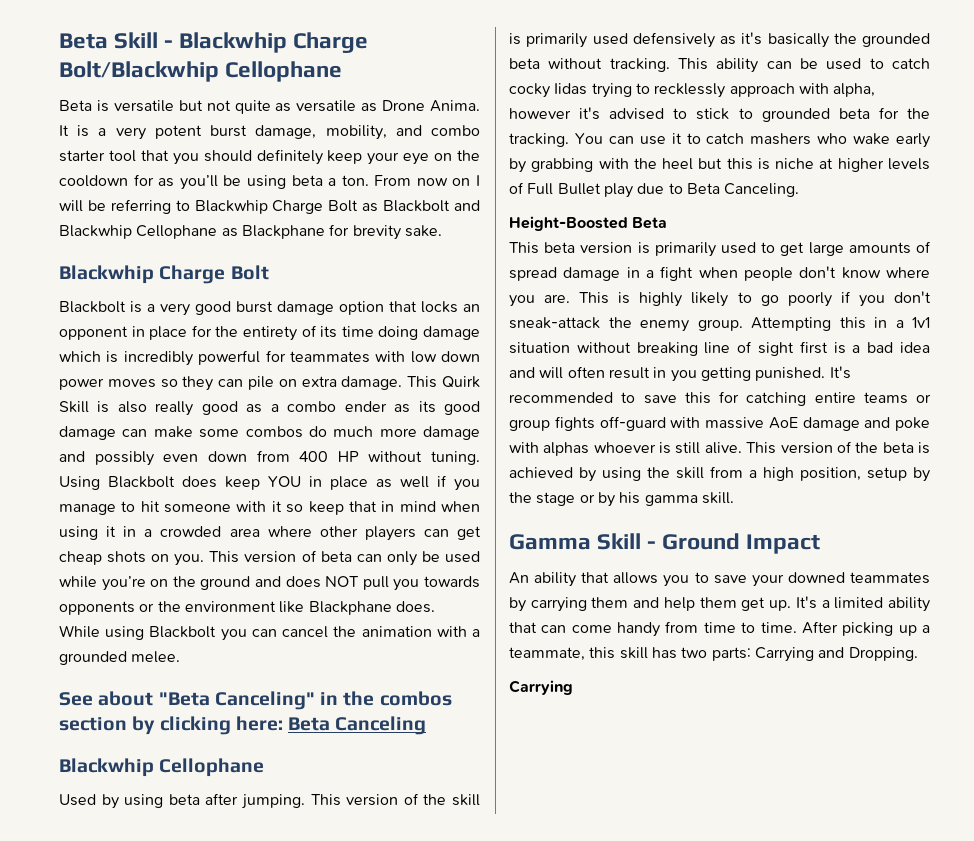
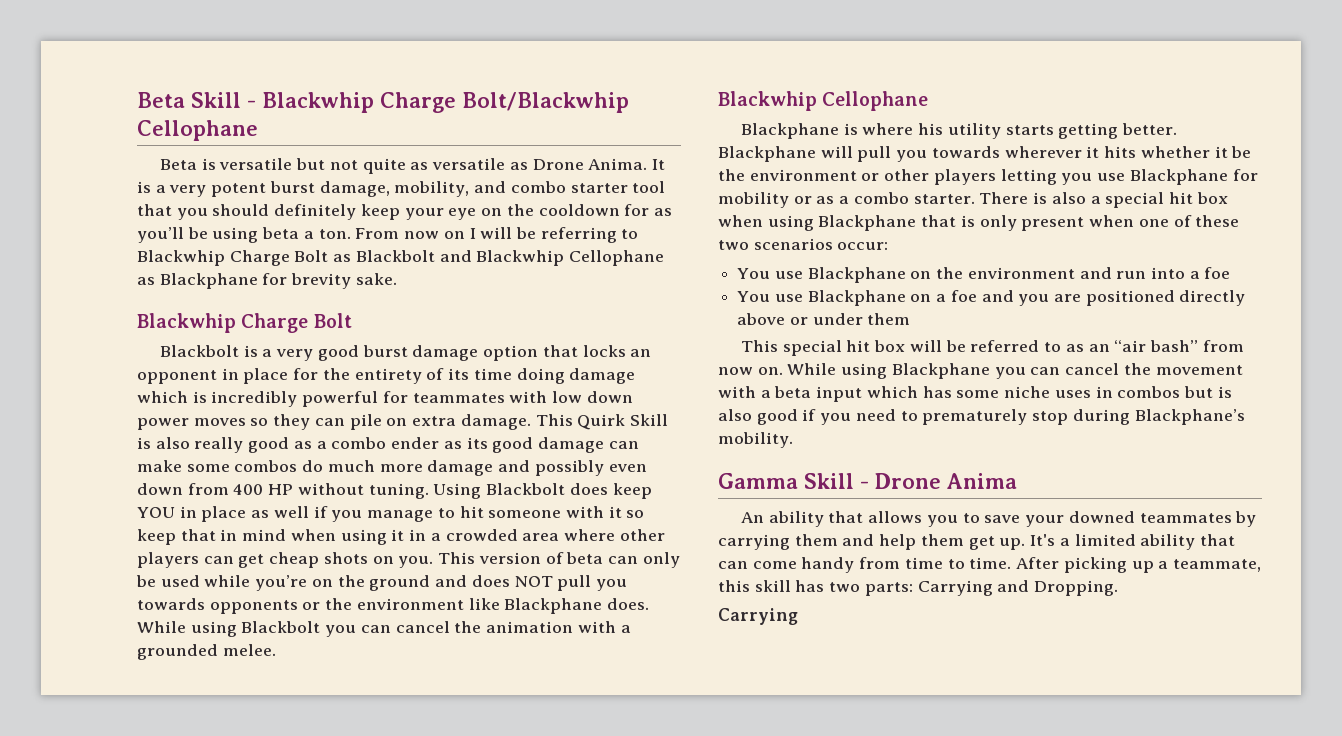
[59,691,452,710] [59,716,427,735] [59,758,265,777] [59,793,481,809] [509,32,930,48] [509,58,930,73] [509,83,876,98] [509,107,930,122] [509,133,930,148] [509,158,930,173] [509,182,800,198] [509,216,668,231] [509,241,931,257] [509,266,930,281] [509,291,932,307] [509,317,930,332] [509,341,930,356] [509,366,851,382] [509,391,931,406] [509,416,930,431] [509,441,931,456] [509,466,930,482] [509,492,734,507] See about "Beta Canceling" in the combos section by clicking here: Beta Canceling // Blackwhip Cellophane // Used by using beta after jumping. This version of the skill is primarily used defensively as it's basically the grounded beta without tracking. This ability can be used to catch cocky Iidas trying to recklessly approach with alpha, however it's advised to stick to grounded beta for the tracking. You can use it to catch mashers who wake early by grabbing with the heel but this is niche at higher levels of Full Bullet play due to Beta Canceling. // Height-Boosted Beta // This beta version is primarily used to get large amounts of spread damage in a fight when people don't know where you are. This is highly likely to go poorly if you don't sneak-attack the enemy group. Attempting this in a 1v1 situation without breaking line of sight first is a bad idea and will often result in you getting punished. It's recommended to save this for catching entire teams or group fights off-guard with massive AoE damage and poke with alphas whoever is still alive. This version of the beta is achieved by using the skill from a high position, setup by the stage or by his gamma skill. -> [718,91,929,111] [741,123,1178,139] [718,146,1252,162] [718,169,1258,185] [718,192,1228,208] [718,215,1240,231] [718,238,889,250] [737,267,1231,283] [737,290,1246,306] [737,313,911,325] [741,340,1244,356] [718,363,1243,379] [718,386,1232,402] [718,409,1245,425] [718,432,793,448] Blackwhip Cellophane // Blackphane is where his utility starts getting better. Blackphane will pull you towards wherever it hits whether it be the environment or other players letting you use Blackphane for mobility or as a combo starter. There is also a special hit box when using Blackphane that is only present when one of these two scenarios occur: // You use Blackphane on the environment and run into a foe // You use Blackphane on a foe and you are positioned directly above or under them // This special hit box will be referred to as an “air bash” from now on. While using Blackphane you can cancel the movement with a beta input which has some niche uses in combos but is also good if you need to prematurely stop during Blackphane’s mobility.
[662,533,821,554] Ground Impact -> [875,473,1017,489] Drone Anima

